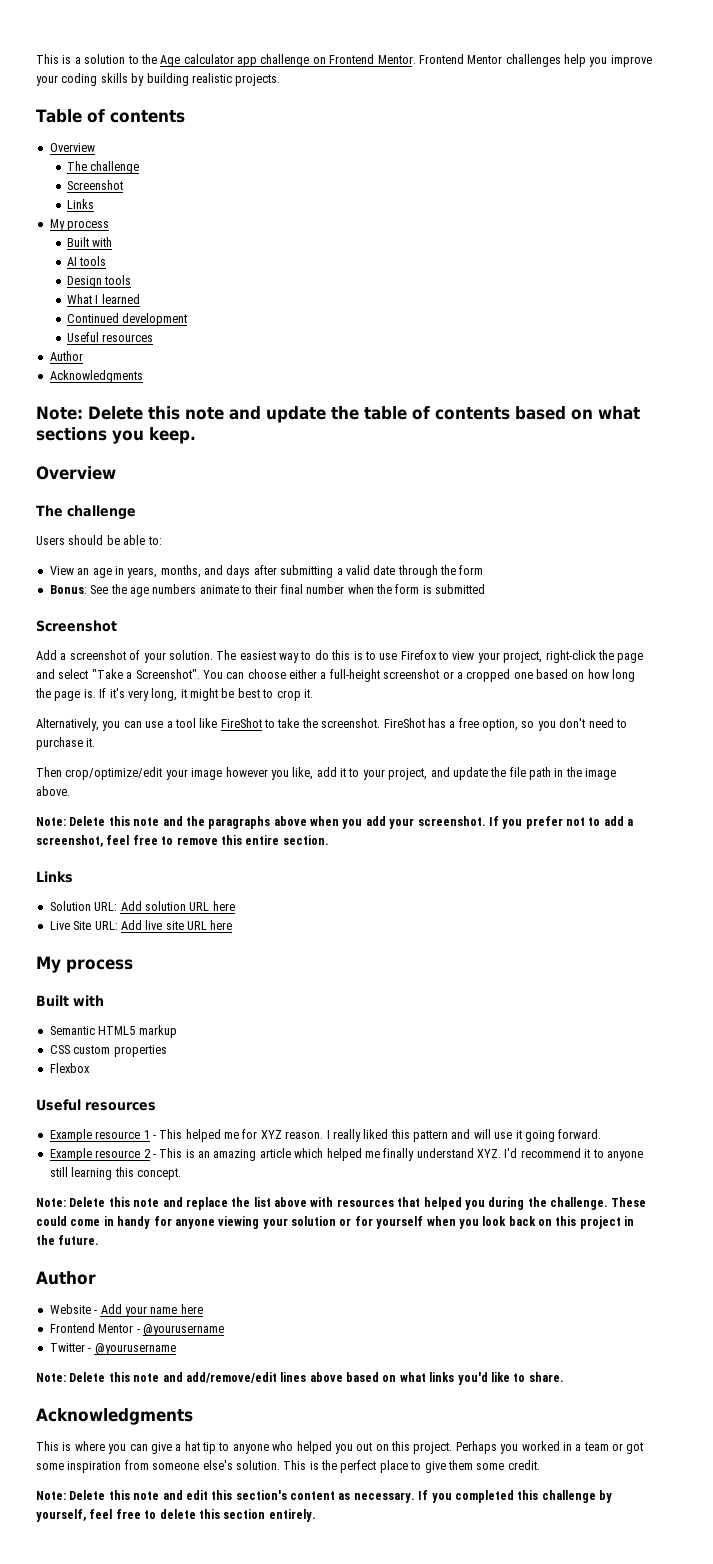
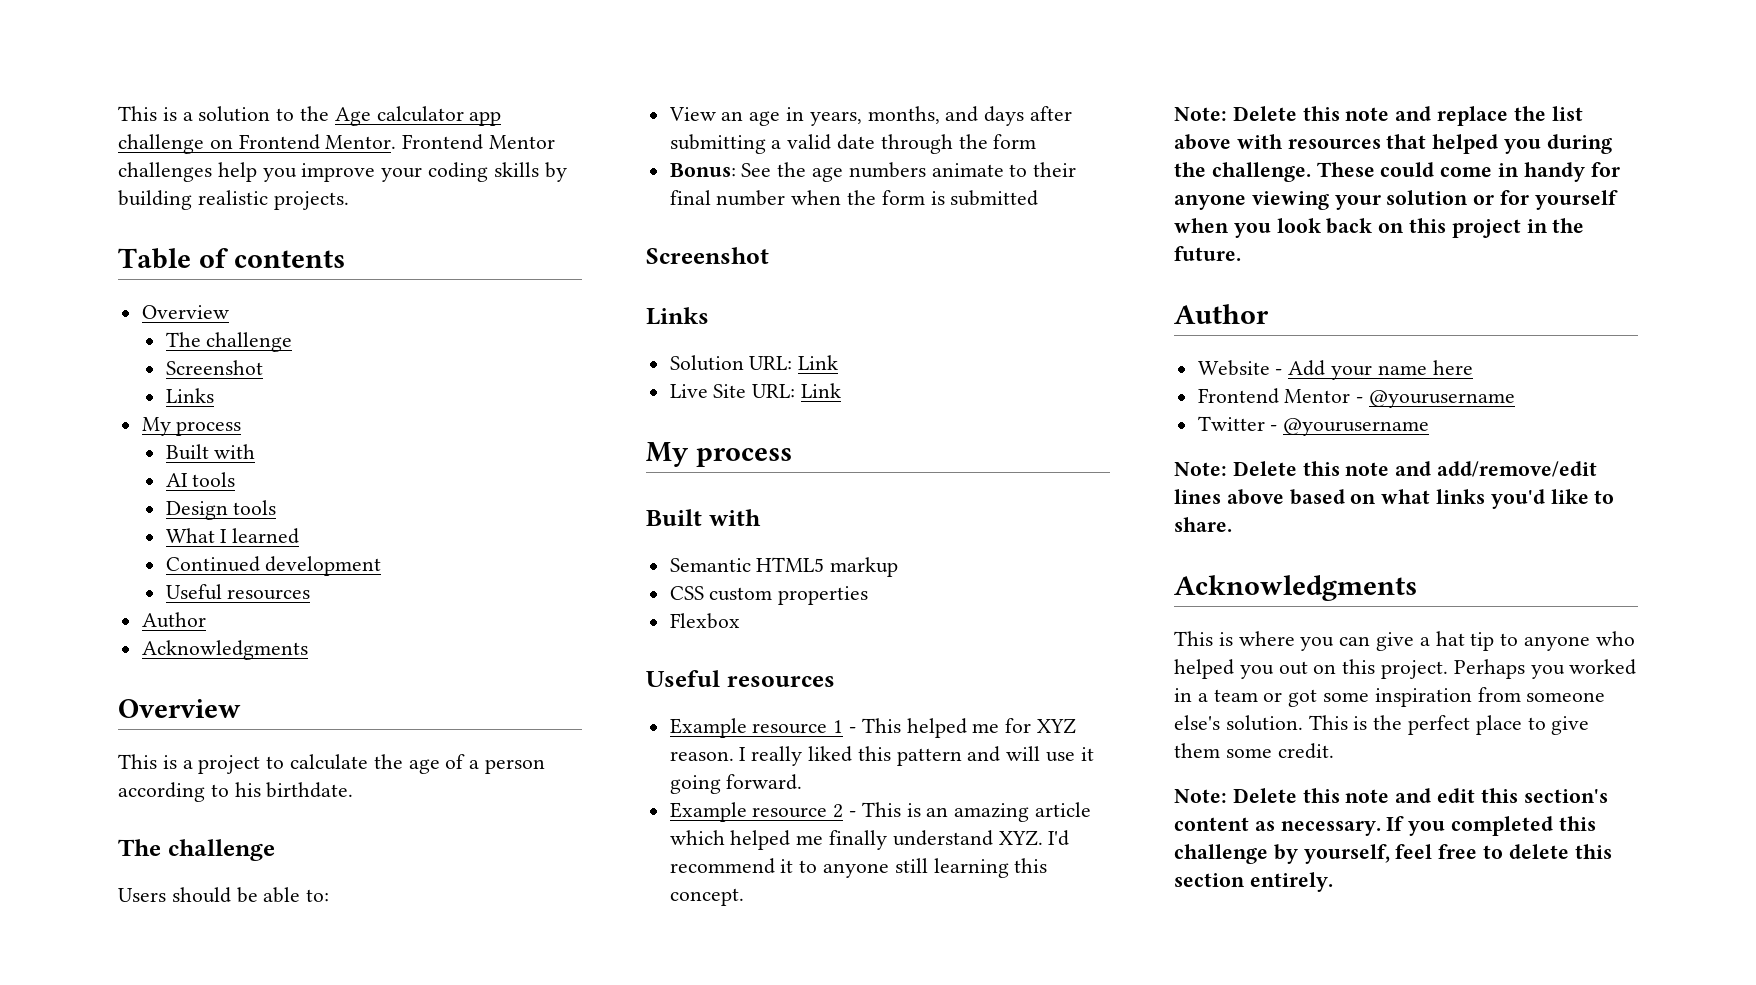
[36,406,640,423] [36,427,196,444] [36,466,116,480] Note: Delete this note and update the table of contents based on what sections you keep. // Overview -> [118,699,241,718] [118,754,546,774] [118,782,354,802] Overview // This is a project to calculate the age of a person according to his birthdate.
[36,650,644,663] [36,669,636,682] [35,688,313,701] [36,718,627,731] [36,737,96,750] [36,767,617,780] [36,786,70,796] [36,816,634,829] [36,835,329,847] // Add a screenshot of your solution. The easiest way to do this is to use Firefox to view your project, right-click the page and select "Take a Screenshot". You can choose either a full-height screenshot or a cropped one based on how long the page is. If it's very long, it might be best to crop it. // Alternatively, you can use a tool like FireShot to take the screenshot. FireShot has a free option, so you don't need to purchase it. // Then crop/optimize/edit your image however you like, add it to your project, and update the file path in the image above. // Note: Delete this note and the paragraphs above when you add your screenshot. If you prefer not to add a screenshot, feel free to remove this entire section. -> (769, 255) none
[120,901,235,911] Add solution URL here -> [798,355,839,370] Link
[120,920,233,930] Add live site URL here -> [801,383,842,398] Link

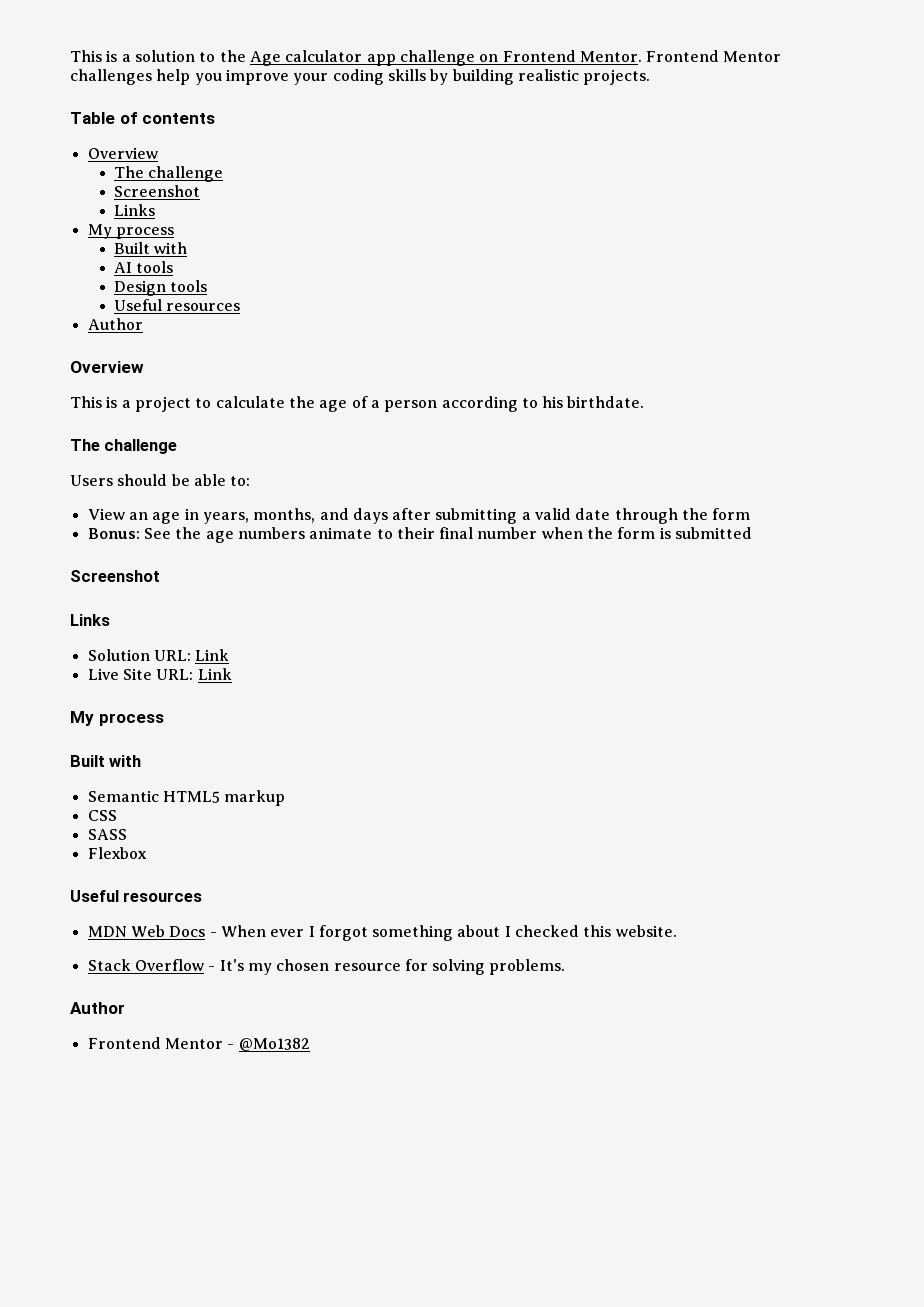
[165,528,300,544] [165,556,382,576] // What I learned // Continued development -> (208, 286) none
[141,640,308,660] // Acknowledgments -> (143, 324) none
[709,586,869,605] custom properties -> [87,829,127,840] // SASS
[669,718,1077,738] [669,746,1094,766] [669,774,803,794] [669,802,1092,822] [669,830,1070,850] [669,858,1048,878] [669,888,744,906] [1174,106,1583,126] [1174,134,1612,154] [1174,162,1620,182] [1174,190,1618,210] [1174,218,1585,238] [1174,246,1241,261] [1174,304,1269,324] [1197,360,1473,380] [1197,388,1516,408] [1197,416,1430,436] [1174,461,1598,477] [1174,489,1615,509] [1174,517,1232,532] [1174,575,1417,601] [1174,631,1635,651] [1174,659,1637,679] [1174,687,1606,707] [1174,715,1590,735] [1174,743,1334,759] [1174,788,1608,803] [1174,816,1596,836] [1174,844,1612,864] [1174,872,1333,892] Example resource 1 - This helped me for XYZ reason. I really liked this pattern and will use it going forward. // Example resource 2 - This is an amazing article which helped me finally understand XYZ. I'd recommend it to anyone still learning this concept. // Note: Delete this note and replace the list above with resources that helped you during the challenge. These could come in handy for anyone viewing your solution or for yourself when you look back on this project in the future. // Author // Website - Add your name here // Frontend Mentor - @yourusername // Twitter - @yourusername // Note: Delete this note and add/remove/edit lines above based on what links you'd like to share. // Acknowledgments // This is where you can give a hat tip to anyone who helped you out on this project. Perhaps you worked in a team or got some inspiration from someone else's solution. This is the perfect place to give them some credit. // Note: Delete this note and edit this section's content as necessary. If you completed this challenge by yourself, feel free to delete this section entirely. -> [87,925,677,941] [87,959,566,975] [70,1002,125,1014] [87,1037,310,1051] MDN Web Docs - When ever I forgot something about I checked this website. // Stack Overflow - It's my chosen resource for solving problems. // Author // Frontend Mentor - @Mo1382

